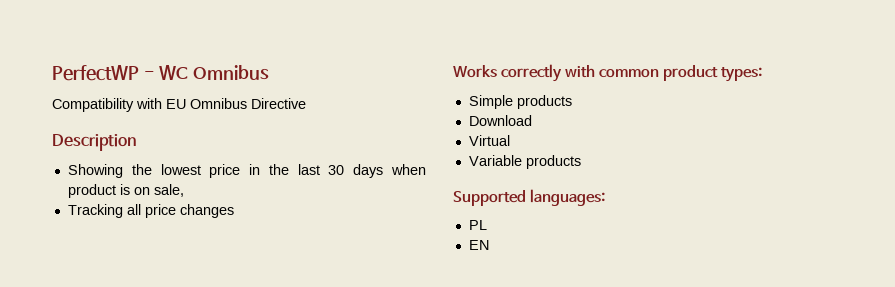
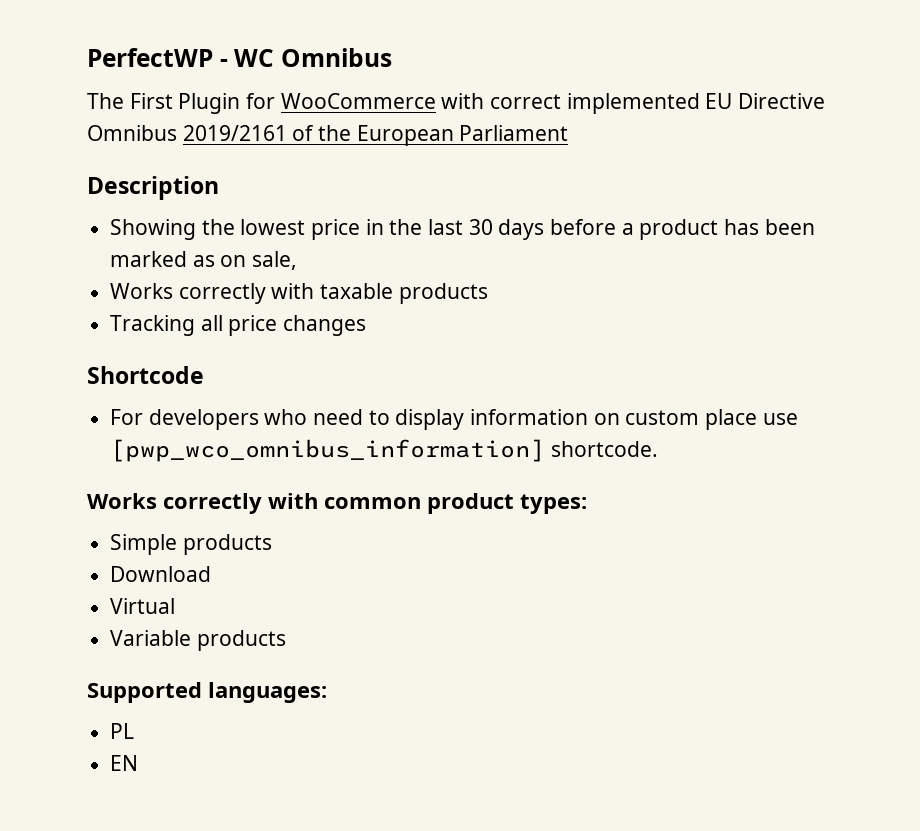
[52,98,306,112] Compatibility with EU Omnibus Directive -> [87,93,826,114] [87,125,569,146] The First Plugin for WooCommerce with correct implemented EU Directive Omnibus 2019/2161 of the European Parliament
[391,164,427,175] [67,184,184,198] [67,204,234,218] when product is on sale, // Tracking all price changes -> [550,219,815,240] [110,251,298,270] [110,283,488,304] [110,315,367,336] [87,366,204,384] [110,409,798,430] [110,439,658,462] before a product has been marked as on sale, // Works correctly with taxable products // Tracking all price changes // Shortcode // For developers who need to display information on custom place use [pwp_wco_omnibus_information] shortcode.

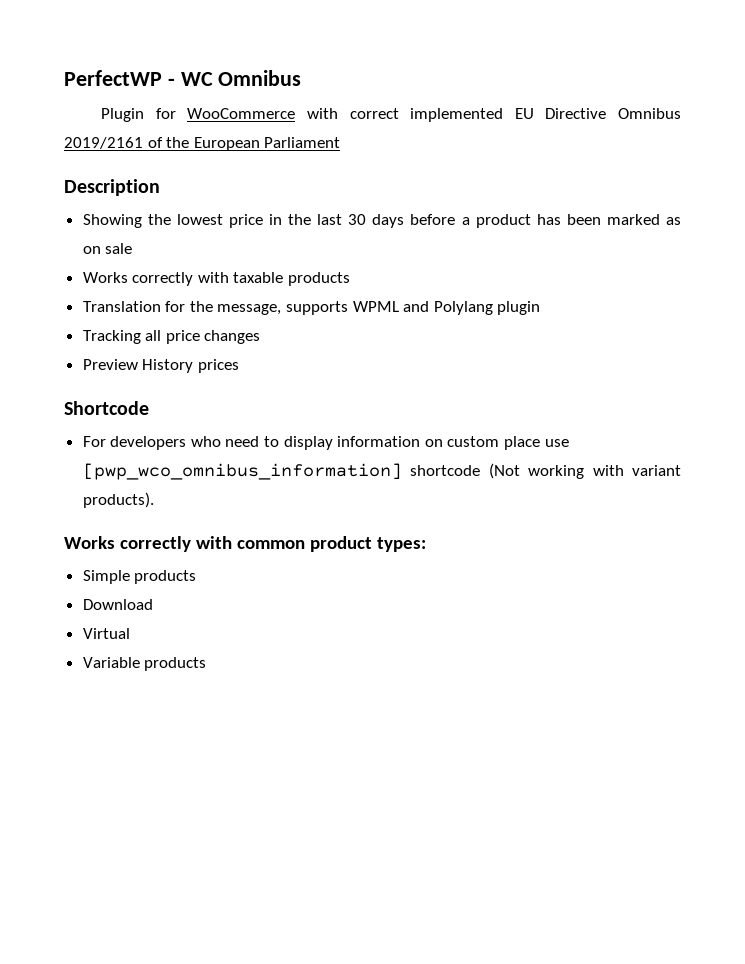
[87,93,173,109] The First -> (302, 78) none
[252,251,298,270] sale, -> [105,243,133,254] sale
(488, 293) none -> [82,301,541,315] // Translation for the message, supports WPML and Polylang plugin
(367, 325) none -> [82,359,239,373] // Preview History prices
[550,441,658,457] shortcode. -> [410,463,681,479] [82,492,154,508] shortcode (Not working with variant products).
[87,682,327,703] [110,723,135,739] [110,755,139,771] // Supported languages: // PL // EN -> (207, 664) none

